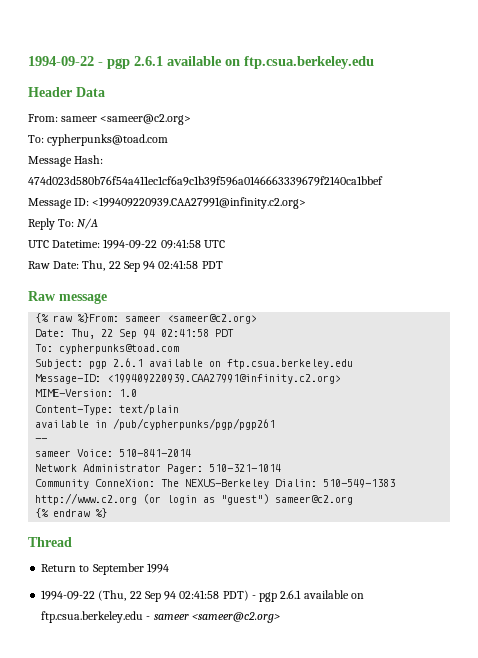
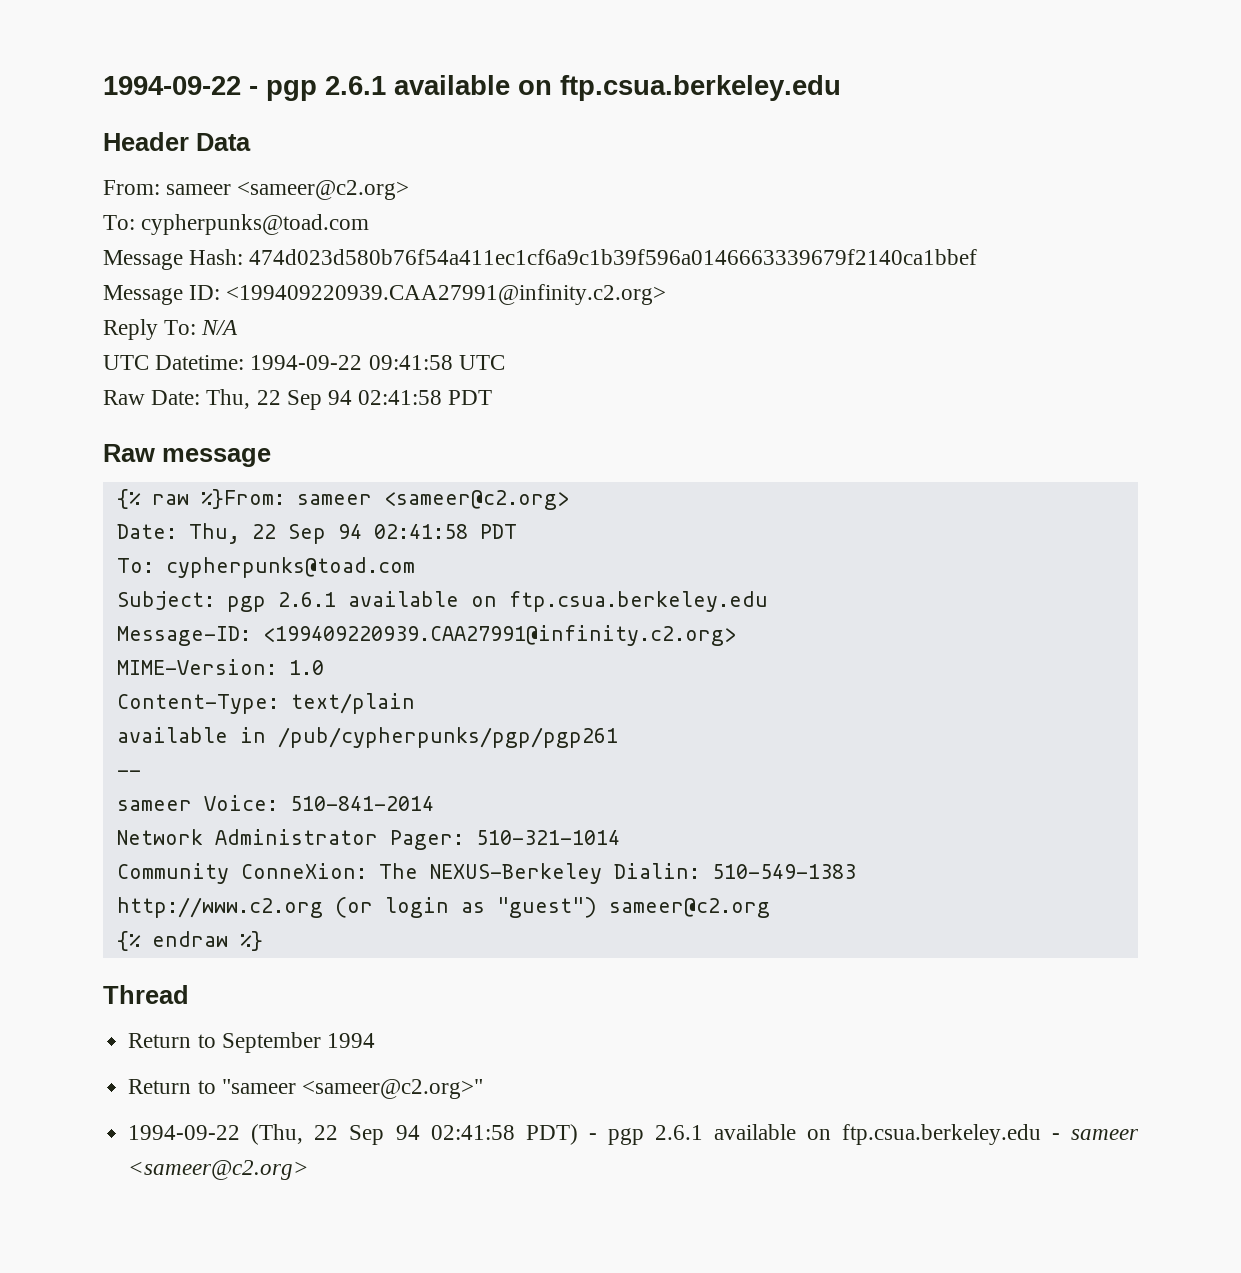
(169, 568) none -> [128,1079,483,1099] // Return to "sameer <sameer@c2.org>"

